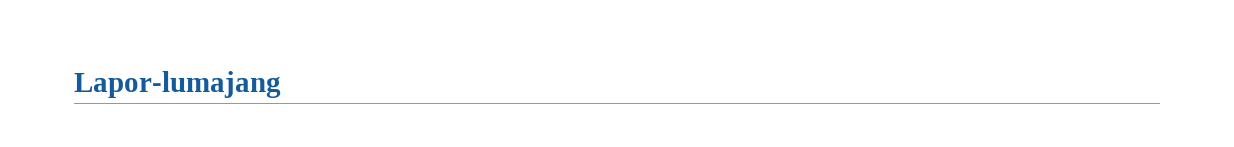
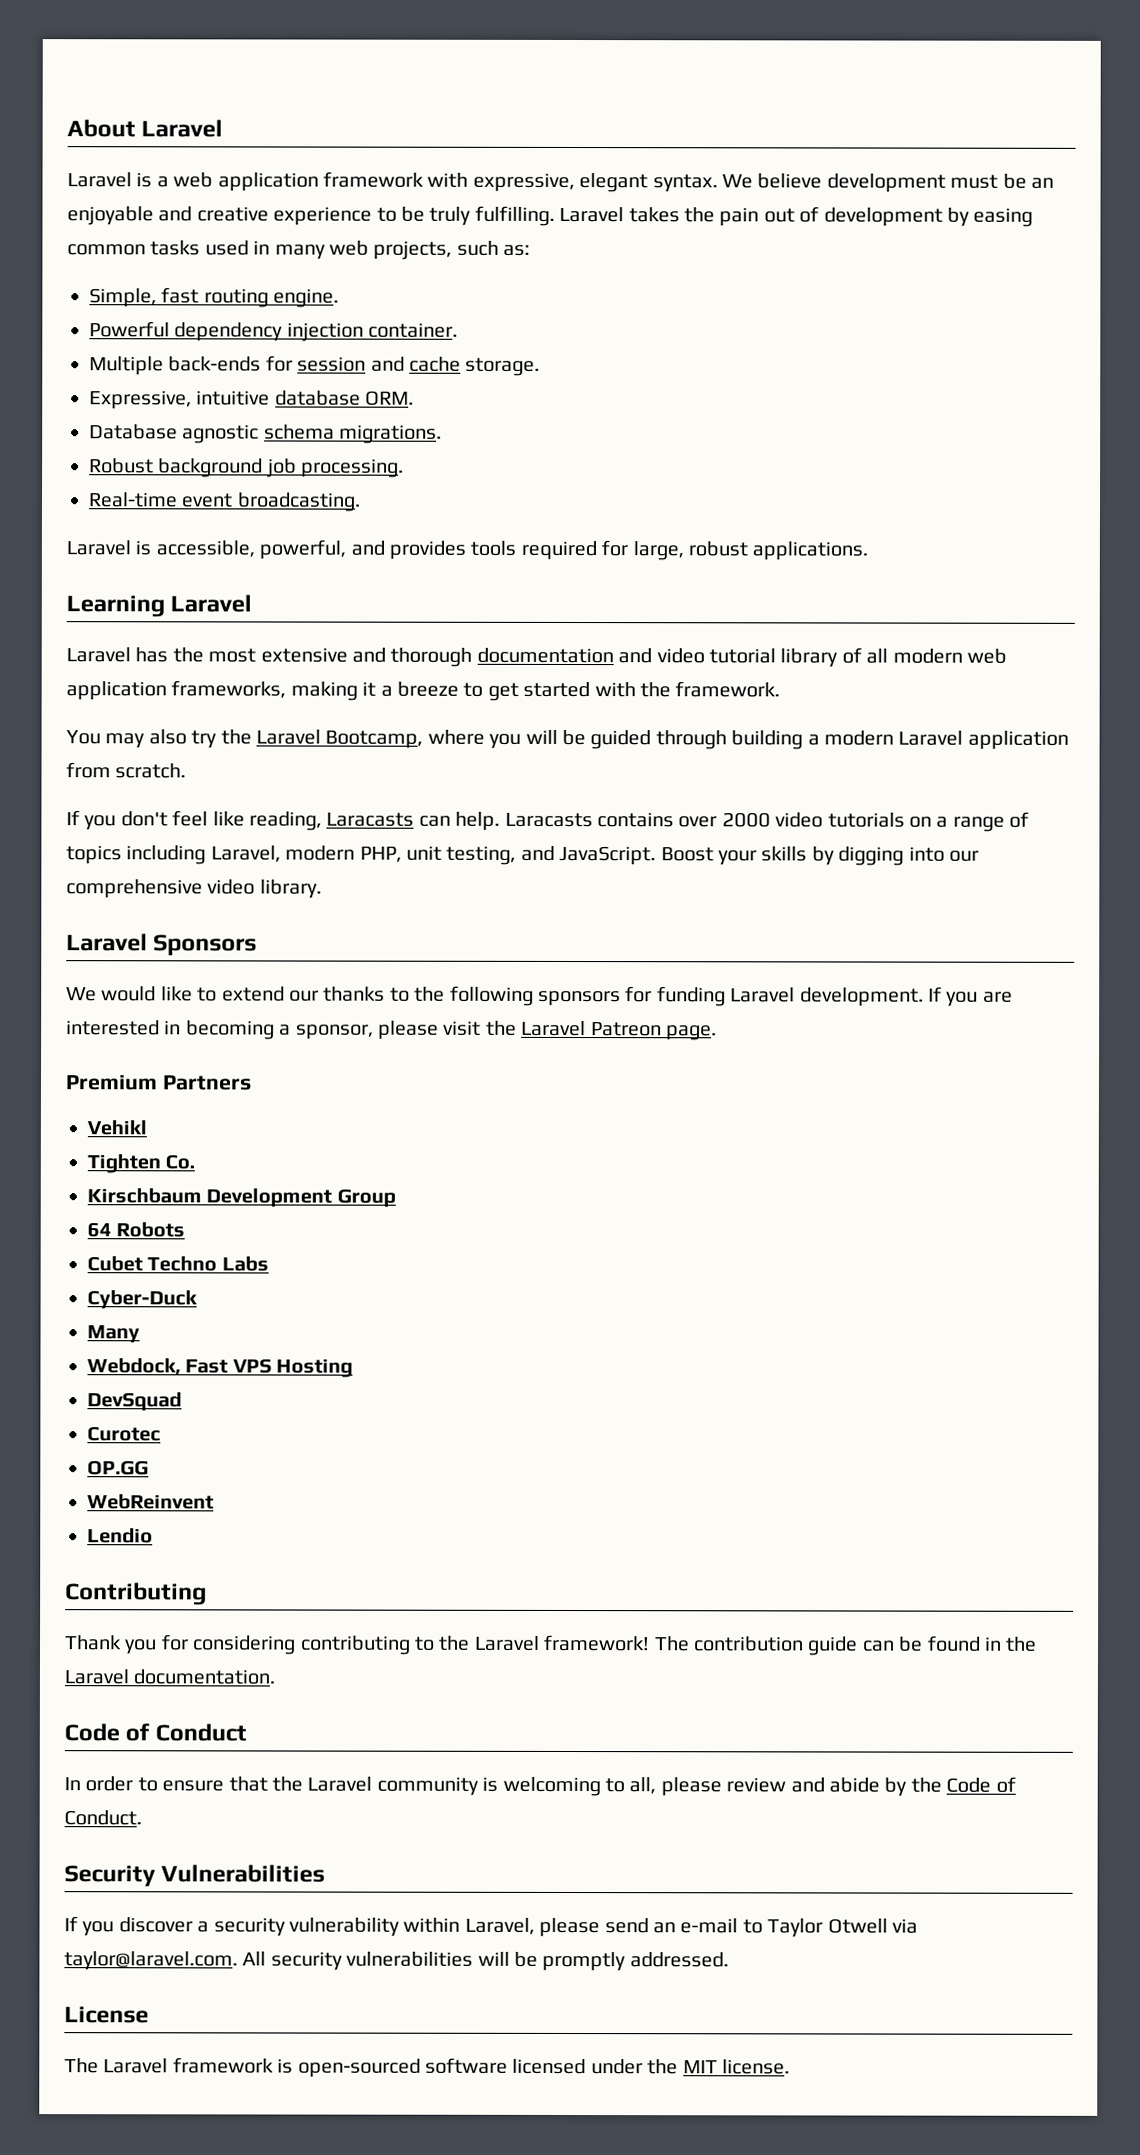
[74,71,281,98] Lapor-lumajang -> [67,119,224,138] [67,171,1054,193] [67,205,1034,227] [67,240,531,260] [89,287,340,308] [89,321,459,342] [89,355,541,376] [89,390,415,410] [89,424,443,444] [89,458,405,478] [88,492,361,512] [66,539,869,561] [66,594,253,618] [66,647,1007,668] [66,680,781,701] [66,729,1069,750] [66,762,187,779] [66,810,1030,832] [66,845,979,866] [66,879,322,899] [66,933,258,956] [66,985,1013,1007] [66,1020,717,1041] [65,1074,252,1091] [87,1120,147,1136] [87,1154,196,1174] [87,1188,396,1208] [87,1222,186,1238] [87,1256,269,1272] [87,1290,198,1310] [87,1325,140,1344] [87,1358,354,1378] [87,1392,182,1412] [87,1426,161,1442] [87,1460,149,1476] [87,1494,214,1510] [87,1528,153,1544] [65,1582,207,1606] [64,1634,1038,1656] [64,1669,276,1685] [64,1723,247,1742] [64,1776,1016,1797] [64,1810,142,1826] [64,1864,326,1887] [64,1916,918,1938] [64,1951,729,1972] [64,2006,149,2024] [64,2057,790,2078] About Laravel // Laravel is a web application framework with expressive, elegant syntax. We believe development must be an enjoyable and creative experience to be truly fulfilling. Laravel takes the pain out of development by easing common tasks used in many web projects, such as: // Simple, fast routing engine. // Powerful dependency injection container. // Multiple back-ends for session and cache storage. // Expressive, intuitive database ORM. // Database agnostic schema migrations. // Robust background job processing. // Real-time event broadcasting. // Laravel is accessible, powerful, and provides tools required for large, robust applications. // Learning Laravel // Laravel has the most extensive and thorough documentation and video tutorial library of all modern web application frameworks, making it a breeze to get started with the framework. // You may also try the Laravel Bootcamp, where you will be guided through building a modern Laravel application from scratch. // If you don't feel like reading, Laracasts can help. Laracasts contains over 2000 video tutorials on a range of topics including Laravel, modern PHP, unit testing, and JavaScript. Boost your skills by digging into our comprehensive video library. // Laravel Sponsors // We would like to extend our thanks to the following sponsors for funding Laravel development. If you are interested in becoming a sponsor, please visit the Laravel Patreon page. // Premium Partners // Vehikl // Tighten Co. // Kirschbaum Development Group // 64 Robots // Cubet Techno Labs // Cyber-Duck // Many // Webdock, Fast VPS Hosting // DevSquad // Curotec // OP.GG // WebReinvent // Lendio // Contributing // Thank you for considering contributing to the Laravel framework! The contribution guide can be found in the Laravel documentation. // Code of Conduct // In order to ensure that the Laravel community is welcoming to all, please review and abide by the Code of Conduct. // Security Vulnerabilities // If you discover a security vulnerability within Laravel, please send an e-mail to Taylor Otwell via taylor@laravel.com. All security vulnerabilities will be promptly addressed. // License // The Laravel framework is open-sourced software licensed under the MIT license.

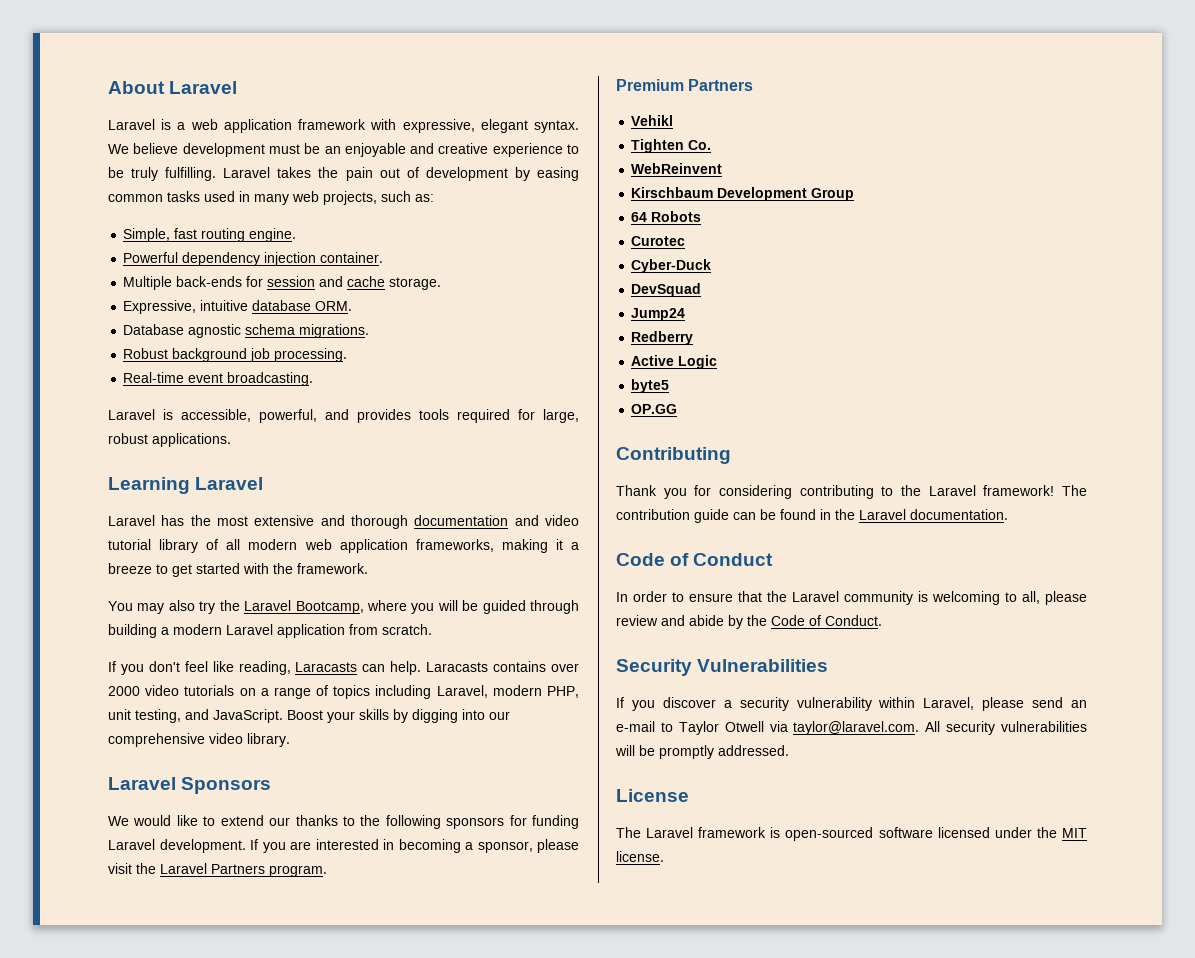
[590,1022,717,1041] Patreon page. -> [211,864,327,877] Partners program.
(196, 1162) none -> [631,163,723,174] // WebReinvent
[87,1256,269,1272] [87,1290,198,1310] [87,1325,140,1344] [87,1358,354,1378] [87,1392,182,1412] [87,1426,161,1442] Cubet Techno Labs // Cyber-Duck // Many // Webdock, Fast VPS Hosting // DevSquad // Curotec -> [631,236,686,246] [631,259,712,273] [631,283,702,297] [631,308,686,321] [631,331,694,345] [631,355,718,369] [631,379,670,393] Curotec // Cyber-Duck // DevSquad // Jump24 // Redberry // Active Logic // byte5
[87,1494,214,1510] [87,1528,153,1544] // WebReinvent // Lendio -> (678, 409) none

